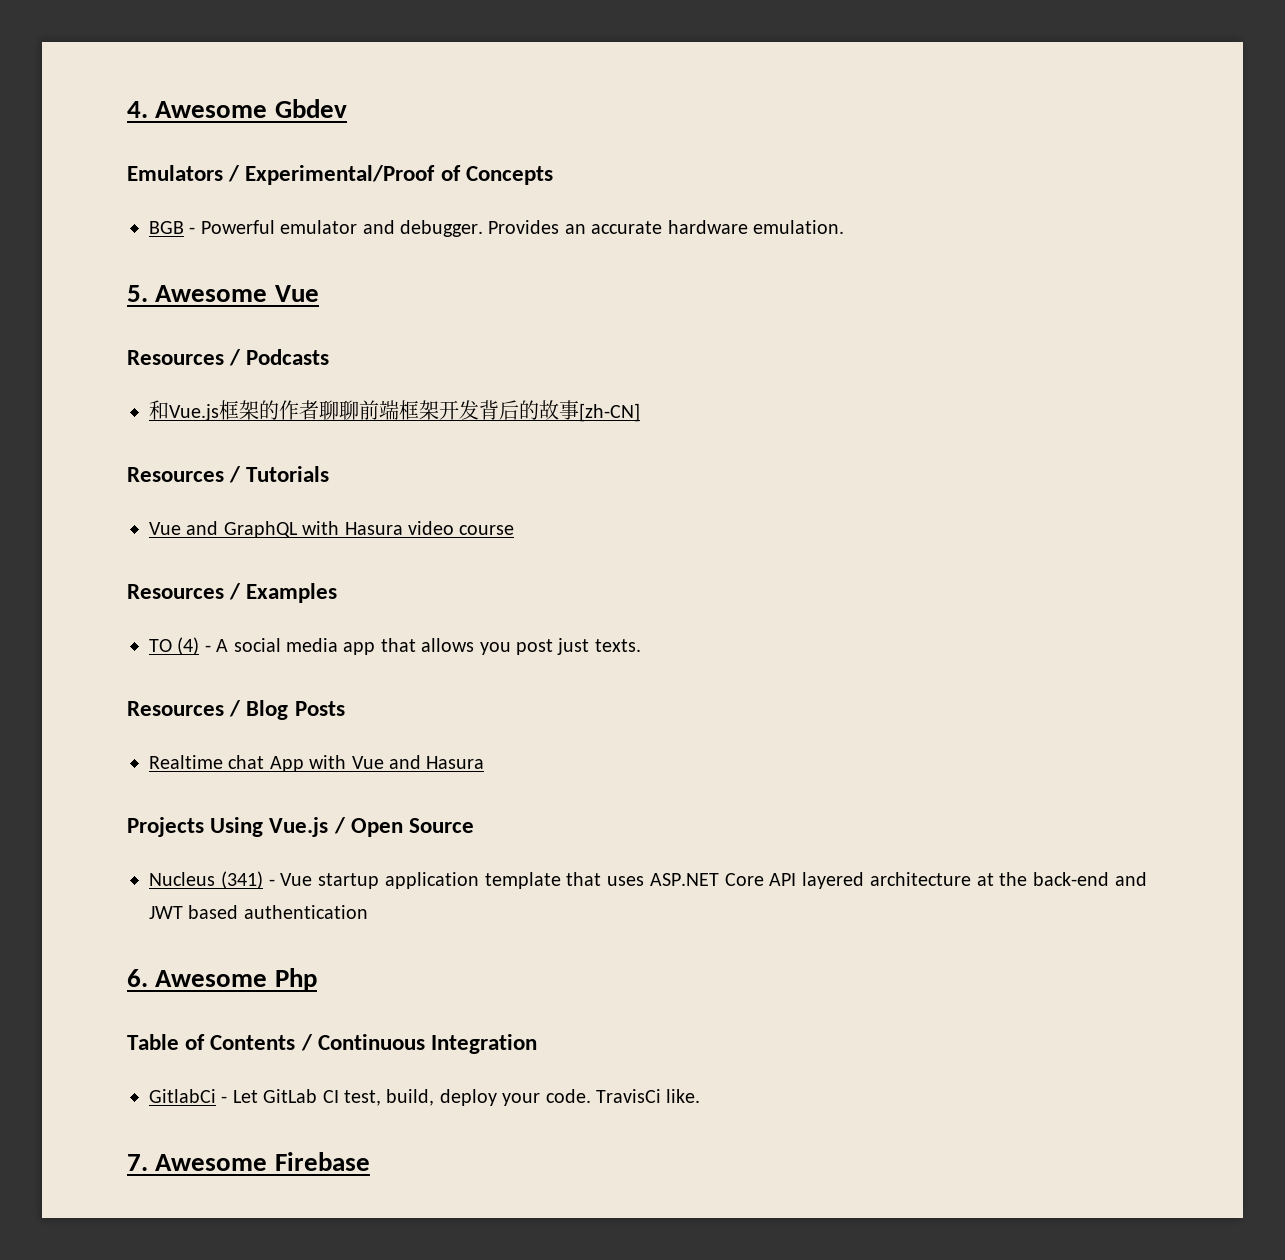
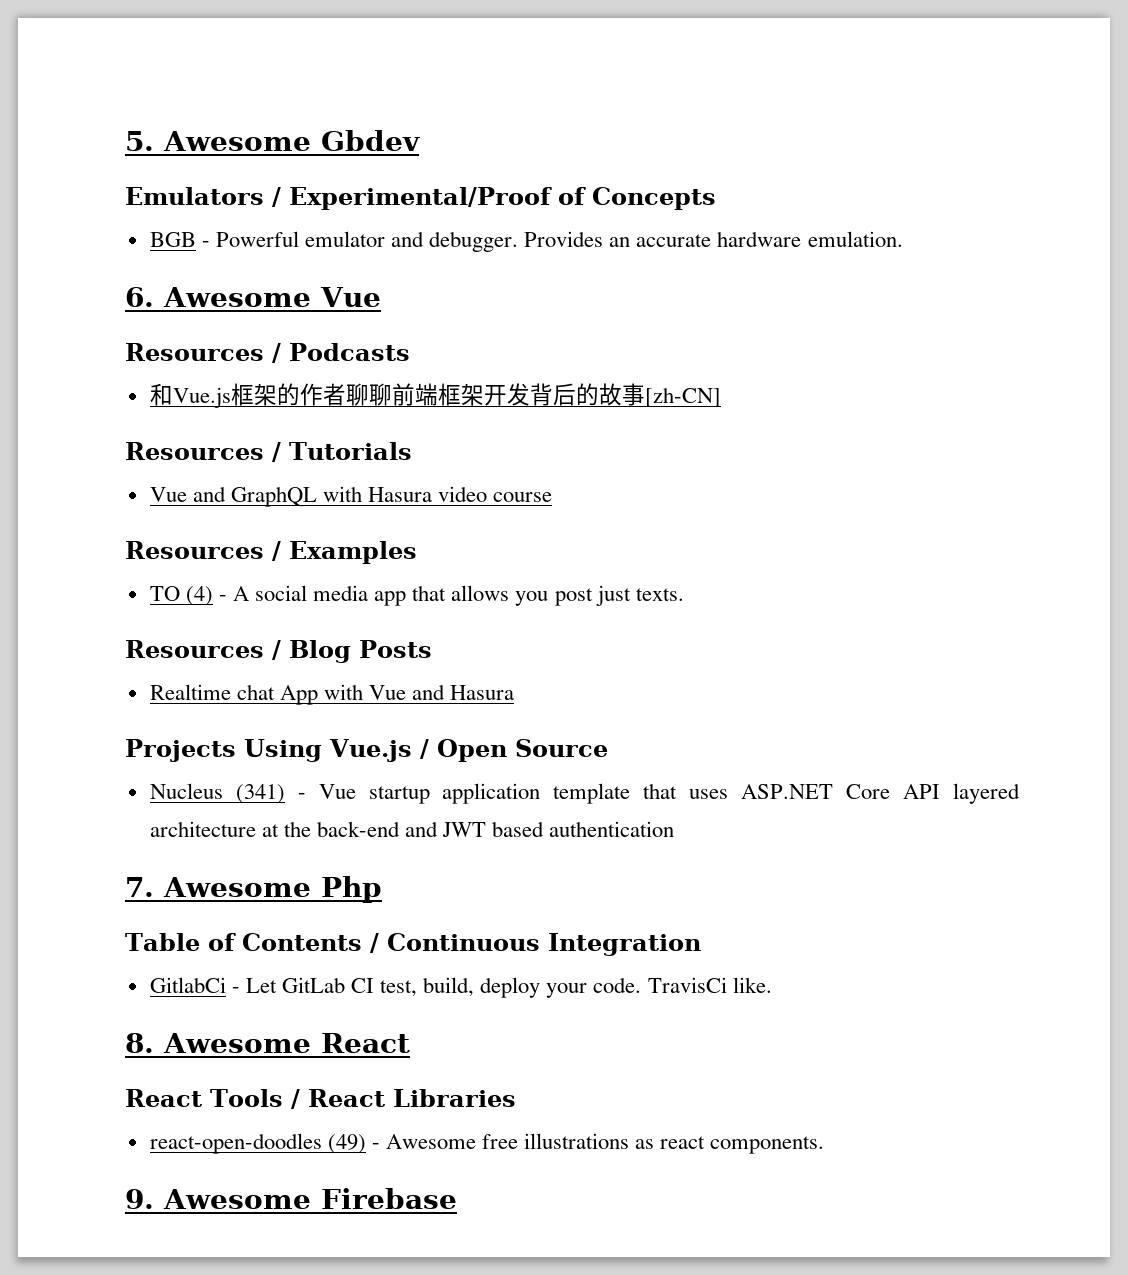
[127,101,148,118] 4. -> [125,131,154,151] 5.
[127,285,148,302] 5. -> [125,287,154,307] 6.
[127,969,148,987] 6. -> [125,877,154,897] 7.
[127,1154,148,1171] 7. -> [125,1033,410,1053] [125,1089,516,1109] [149,1133,825,1154] [125,1189,154,1209] 8. Awesome React // React Tools / React Libraries // react-open-doodles (49) - Awesome free illustrations as react components. // 9.

